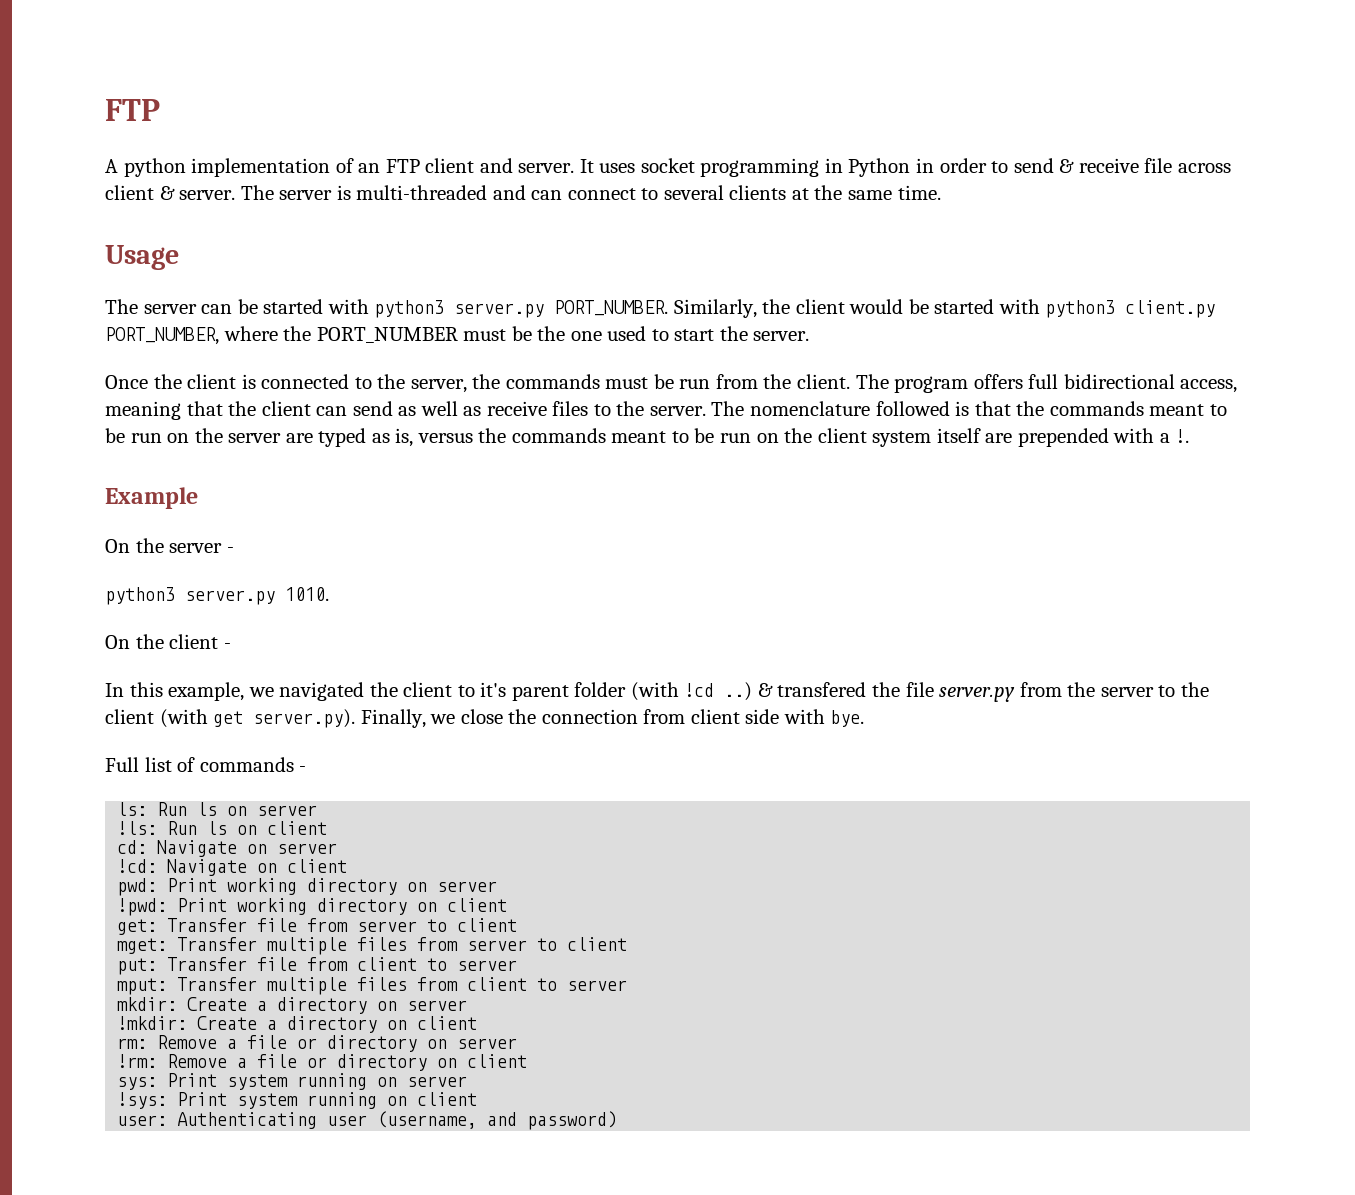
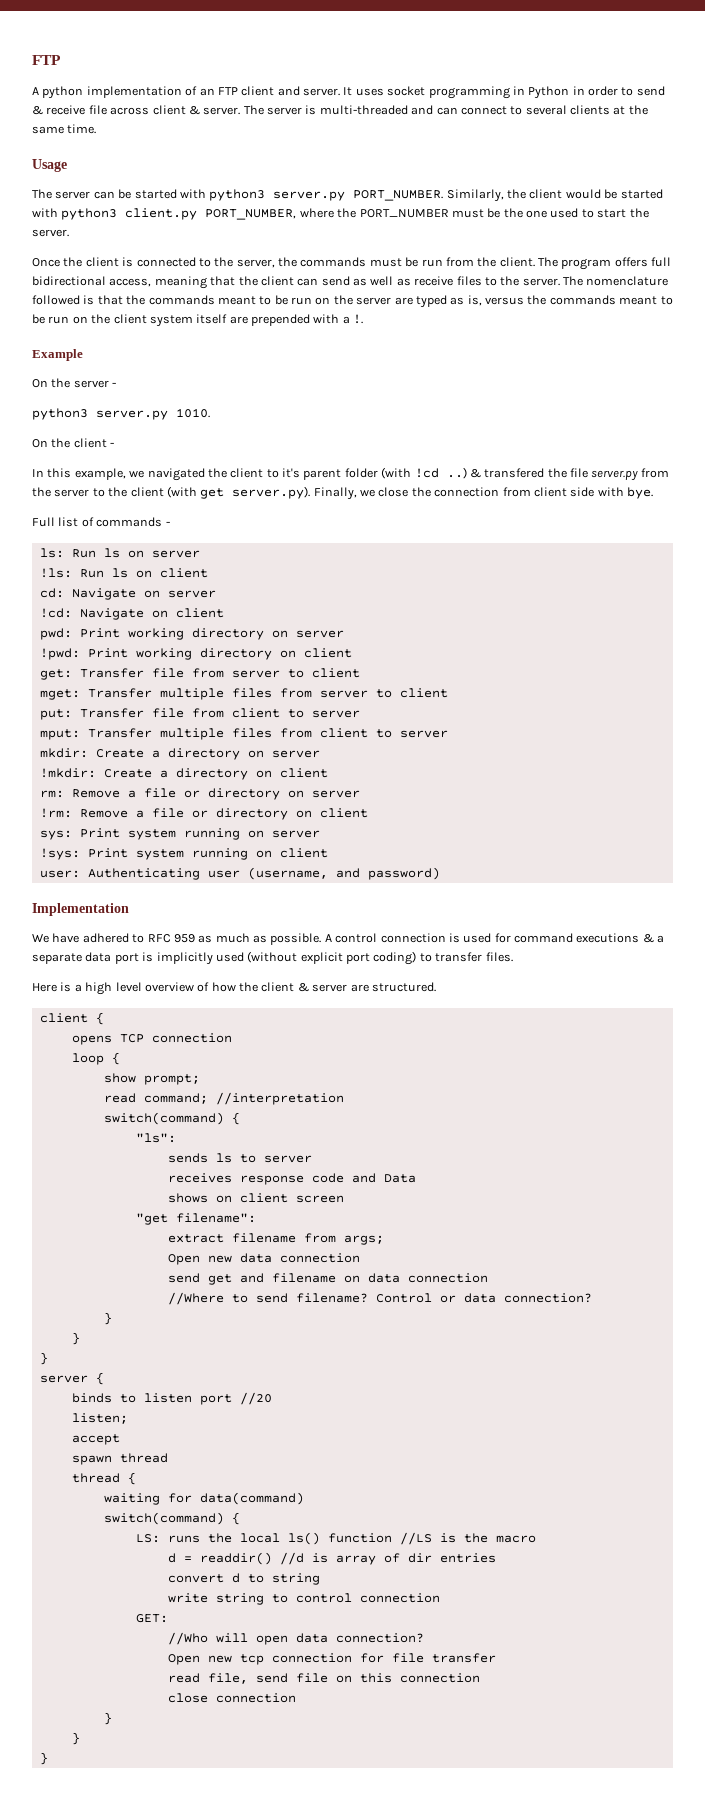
(618, 1120) none -> [32,903,129,916] [32,933,665,945] [32,951,513,965] [32,982,436,995] [39,1012,104,1025] [71,1033,232,1045] [71,1052,120,1065] [103,1073,200,1085] [103,1092,344,1105] [103,1112,240,1125] [135,1133,176,1143] [167,1153,312,1163] [167,1173,416,1185] [167,1193,344,1203] [135,1213,256,1225] [167,1233,384,1245] [167,1253,360,1265] [167,1273,488,1285] [167,1292,592,1305] [103,1312,112,1325] [71,1332,80,1345] [39,1352,48,1365] [39,1372,104,1385] [71,1392,272,1405] [71,1413,128,1424] [71,1434,120,1445] [71,1453,168,1465] [71,1472,136,1485] [103,1492,304,1505] [103,1512,240,1525] [135,1532,536,1545] [167,1552,496,1565] [167,1573,320,1585] [167,1593,440,1605] [135,1614,168,1623] [167,1632,424,1645] [167,1653,496,1665] [167,1673,480,1684] [167,1693,296,1703] [103,1712,112,1725] [71,1732,80,1745] [39,1752,48,1765] // Implementation // We have adhered to RFC 959 as much as possible. A control connection is used for command executions & a separate data port is implicitly used (without explicit port coding) to transfer files. // Here is a high level overview of how the client & server are structured. // client { // opens TCP connection // loop { // show prompt; // read command; //interpretation // switch(command) { // "ls": // sends ls to server // receives response code and Data // shows on client screen // "get filename": // extract filename from args; // Open new data connection // send get and filename on data connection // //Where to send filename? Control or data connection? // } // } // } // server { // binds to listen port //20 // listen; // accept // spawn thread // thread { // waiting for data(command) // switch(command) { // LS: runs the local ls() function //LS is the macro // d = readdir() //d is array of dir entries // convert d to string // write string to control connection // GET: // //Who will open data connection? // Open new tcp connection for file transfer // read file, send file on this connection // close connection // } // } // }

